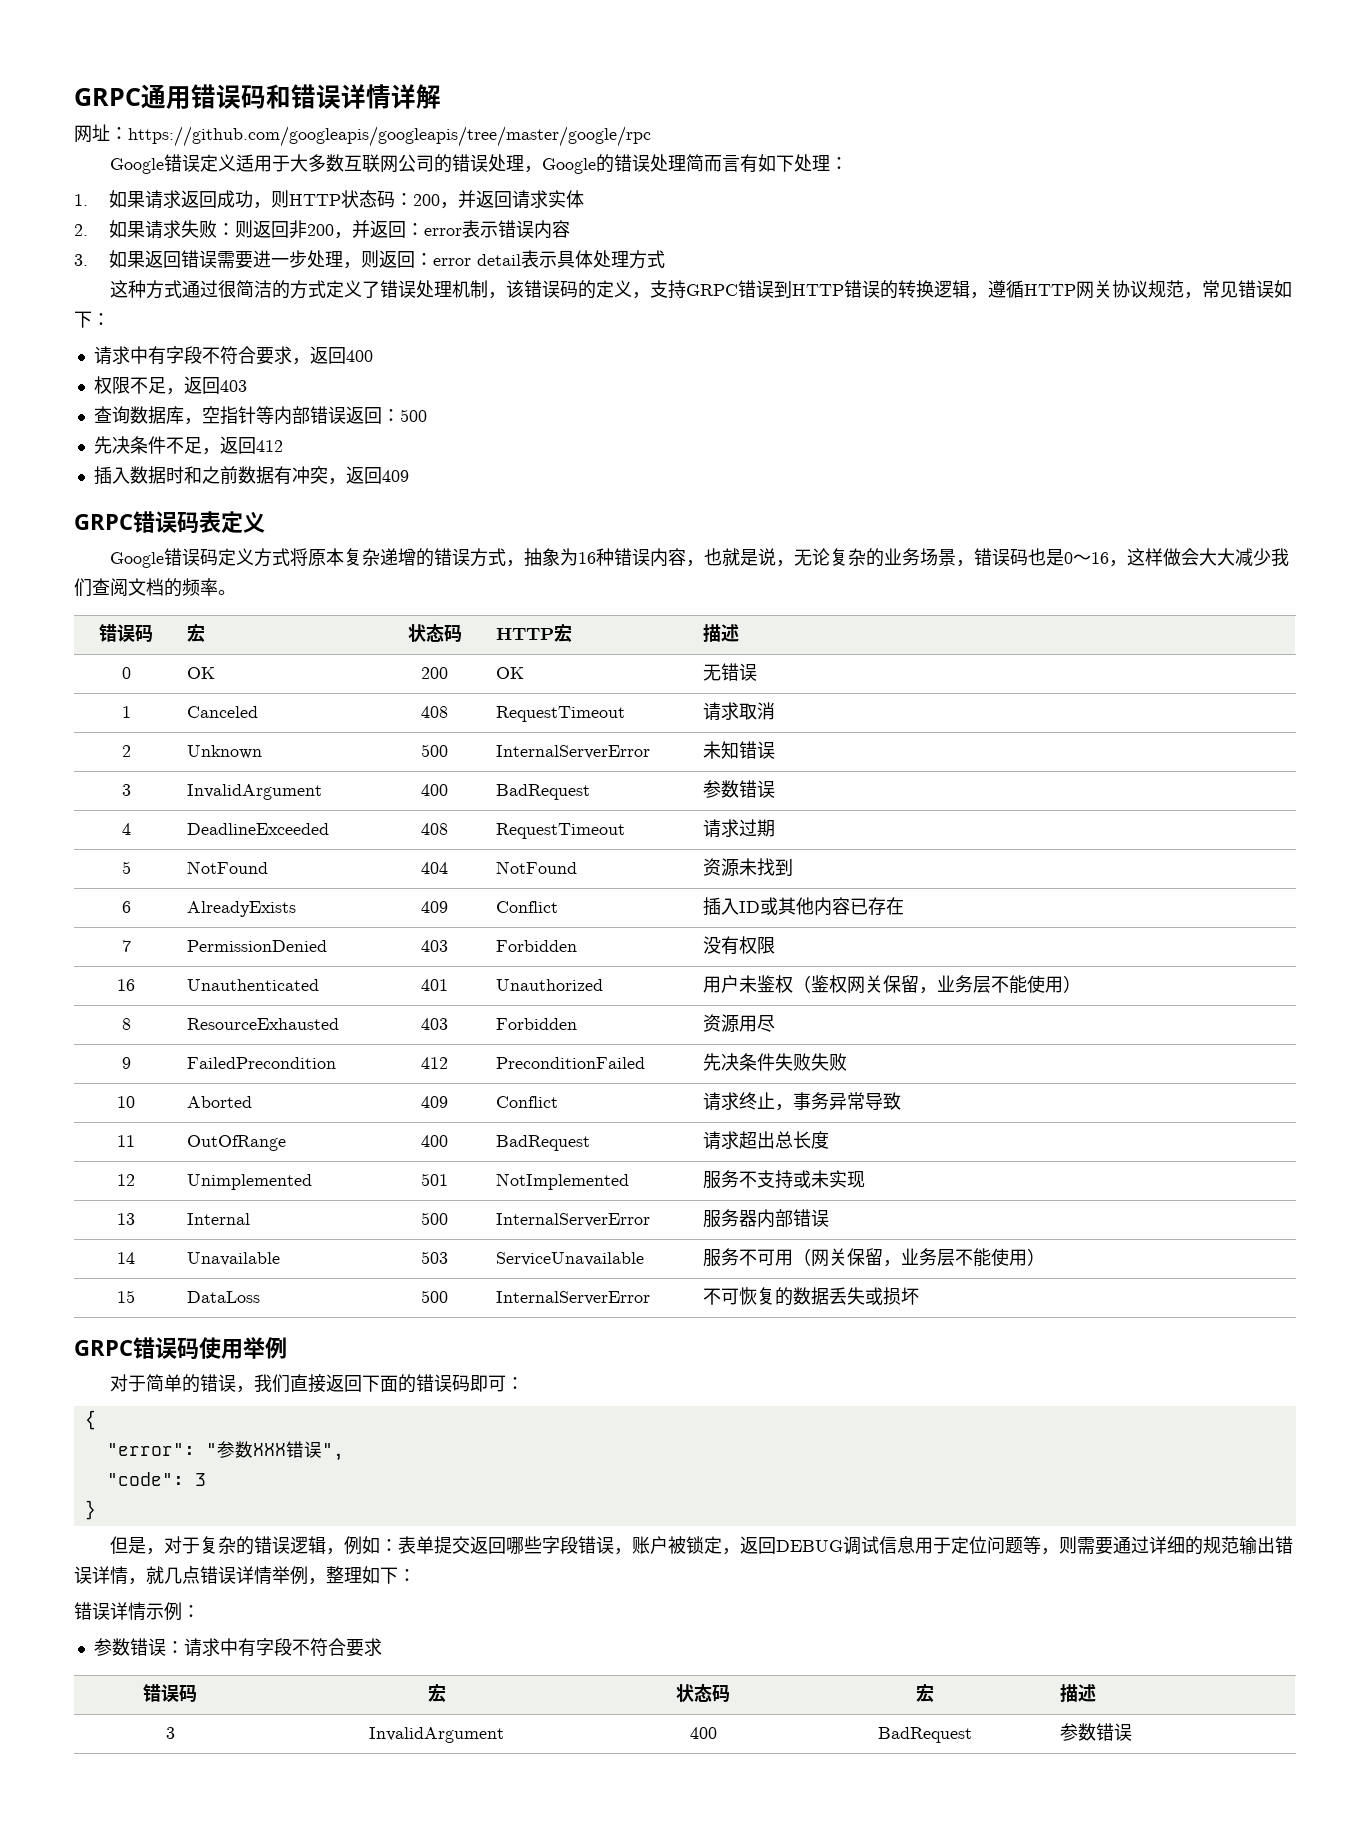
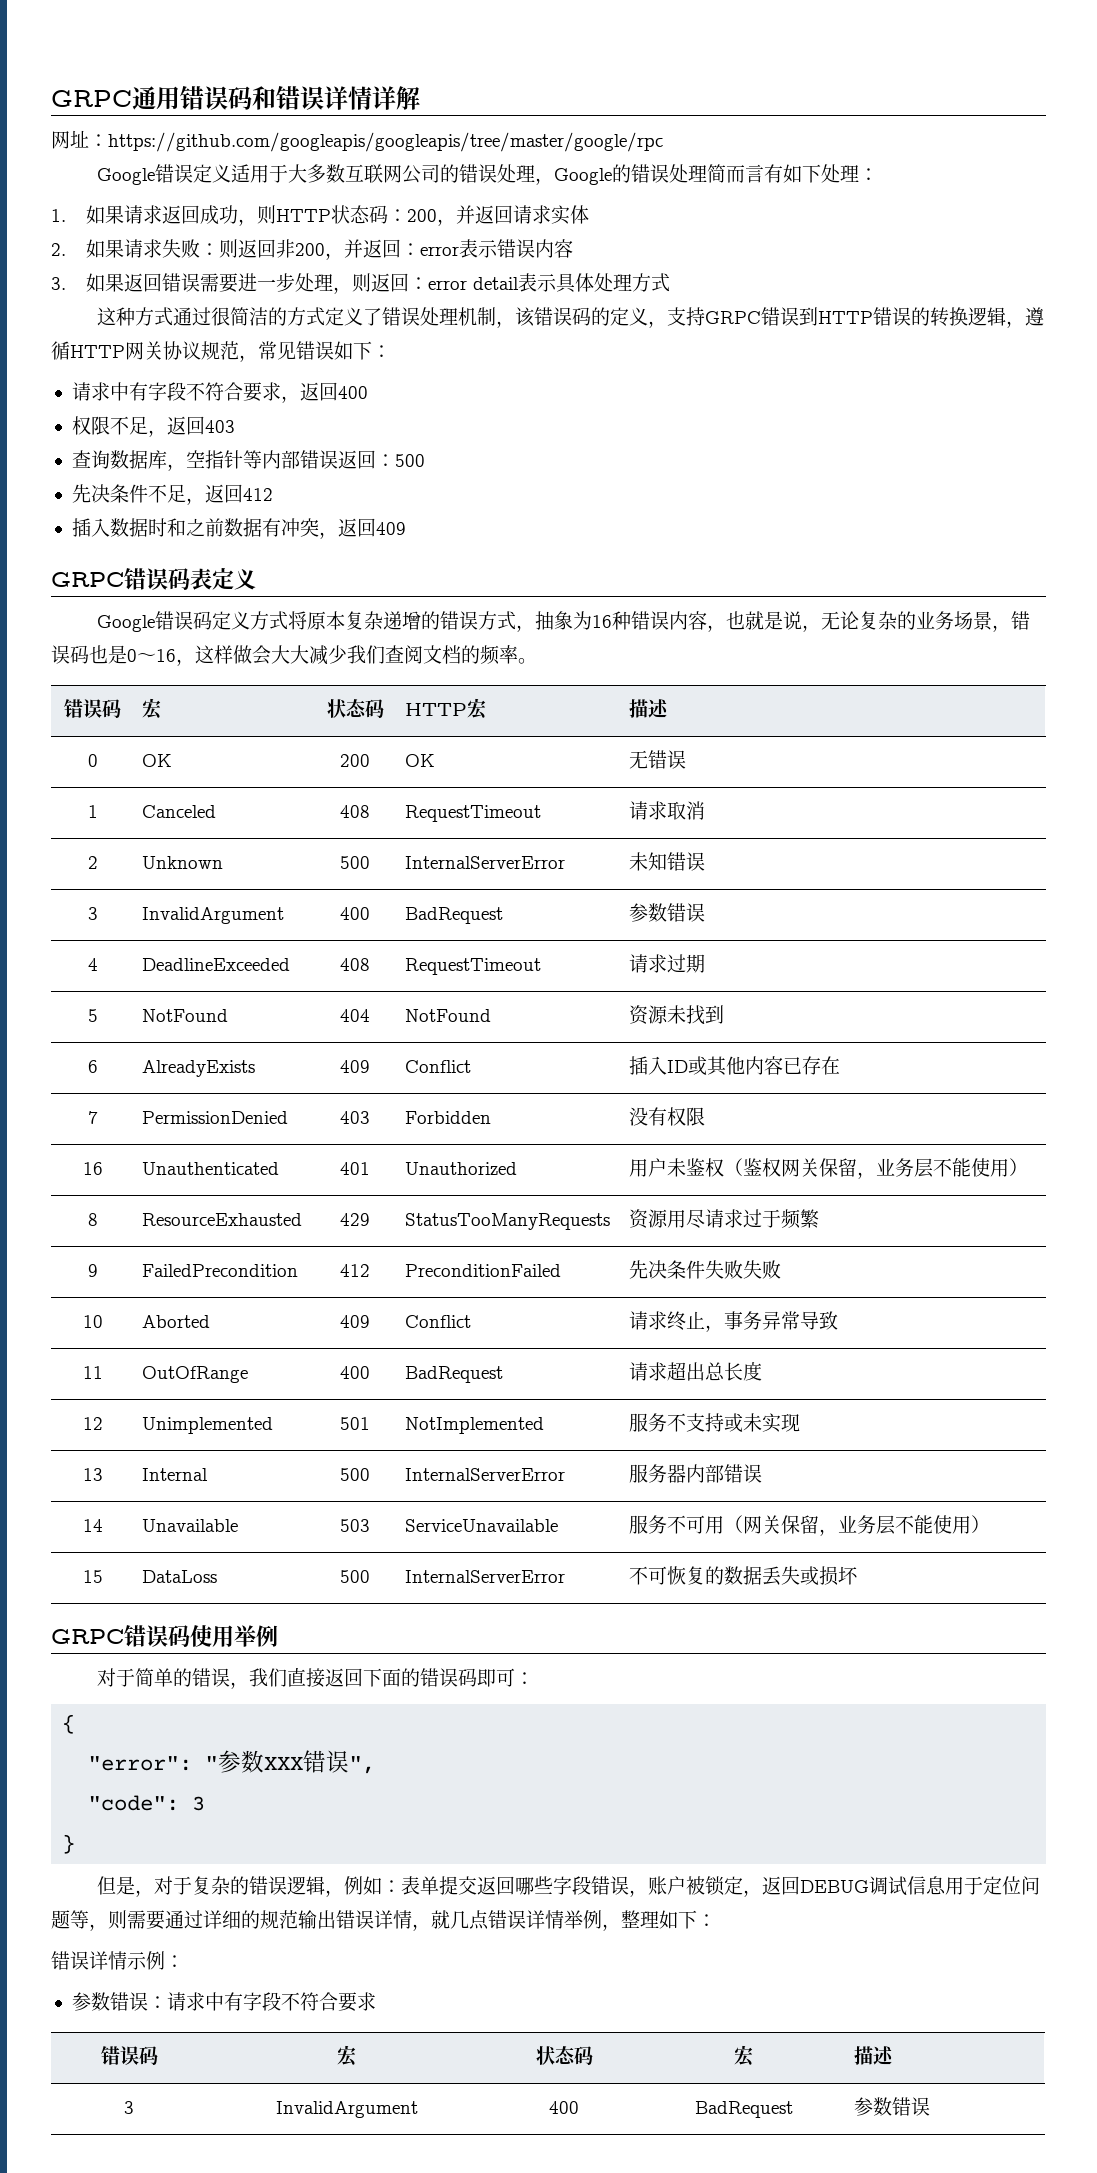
[421,1018,448,1030] [495,1018,577,1030] 403 | Forbidden -> [340,1213,370,1226] [405,1213,611,1230] 429 | StatusTooManyRequests
(775, 1023) none -> [705,1209,820,1229] 请求过于频繁

